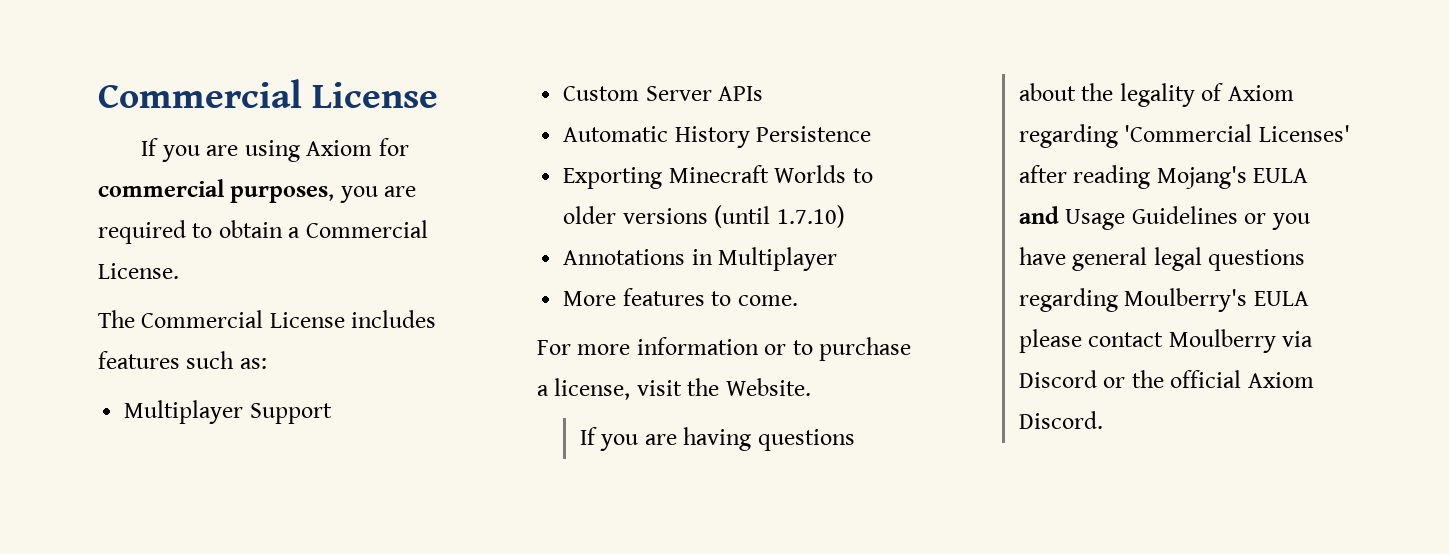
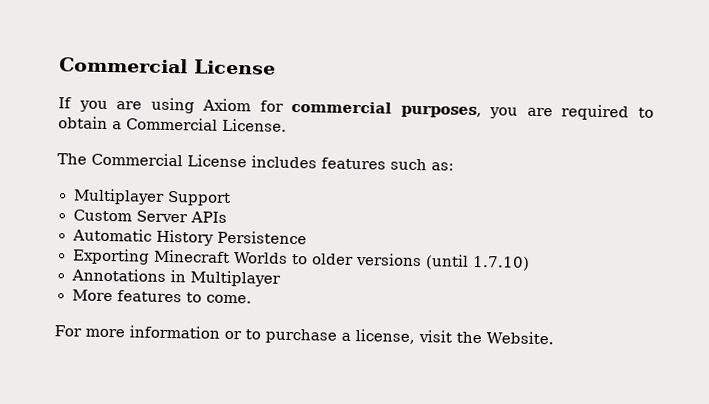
[579,427,855,451] [1018,83,1294,107] [1018,124,1350,148] [1018,165,1309,189] [1018,206,1310,230] [1018,247,1306,271] [1018,288,1309,312] [1018,329,1314,353] [1018,370,1314,388] [1018,411,1103,429] // If you are having questions about the legality of Axiom regarding 'Commercial Licenses' after reading Mojang's EULA and Usage Guidelines or you have general legal questions regarding Moulberry's EULA please contact Moulberry via Discord or the official Axiom Discord. -> (554, 338) none

